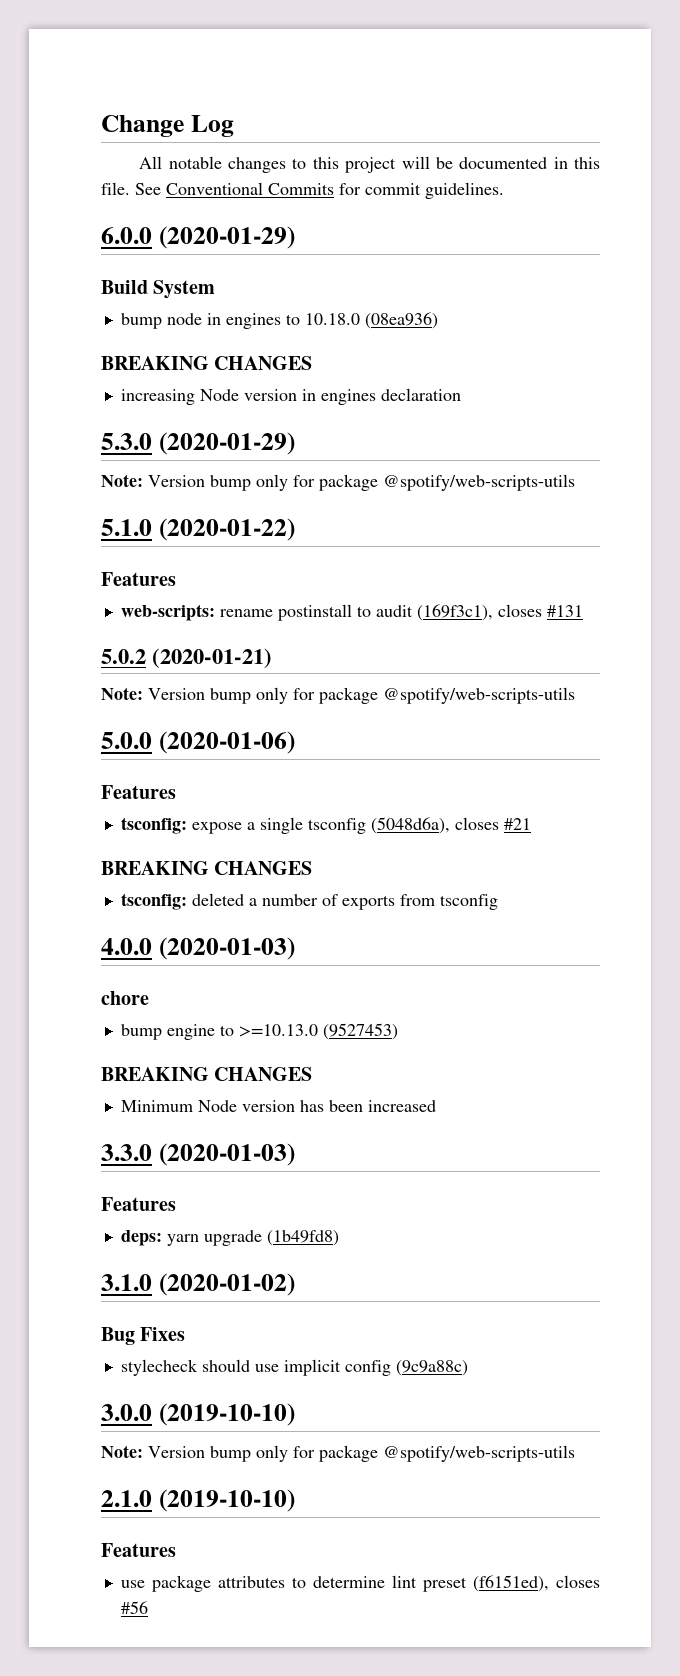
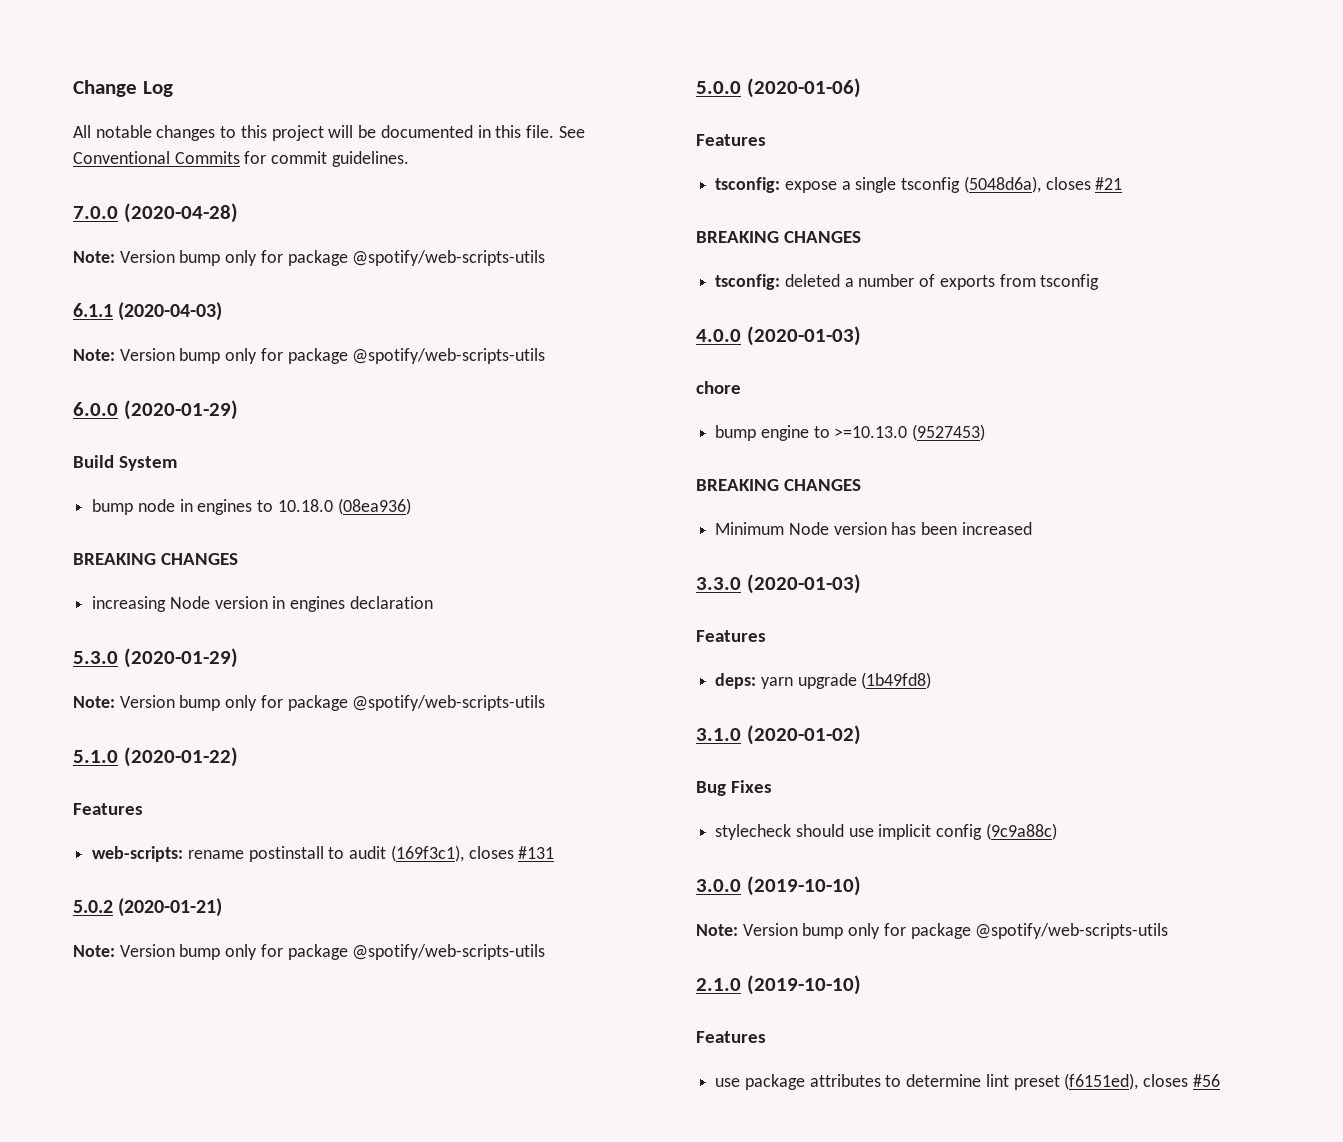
(504, 190) none -> [73,203,238,223] [73,250,546,266] [73,302,223,321] [73,348,546,364] // 7.0.0 (2020-04-28) // Note: Version bump only for package @spotify/web-scripts-utils // 6.1.1 (2020-04-03) // Note: Version bump only for package @spotify/web-scripts-utils

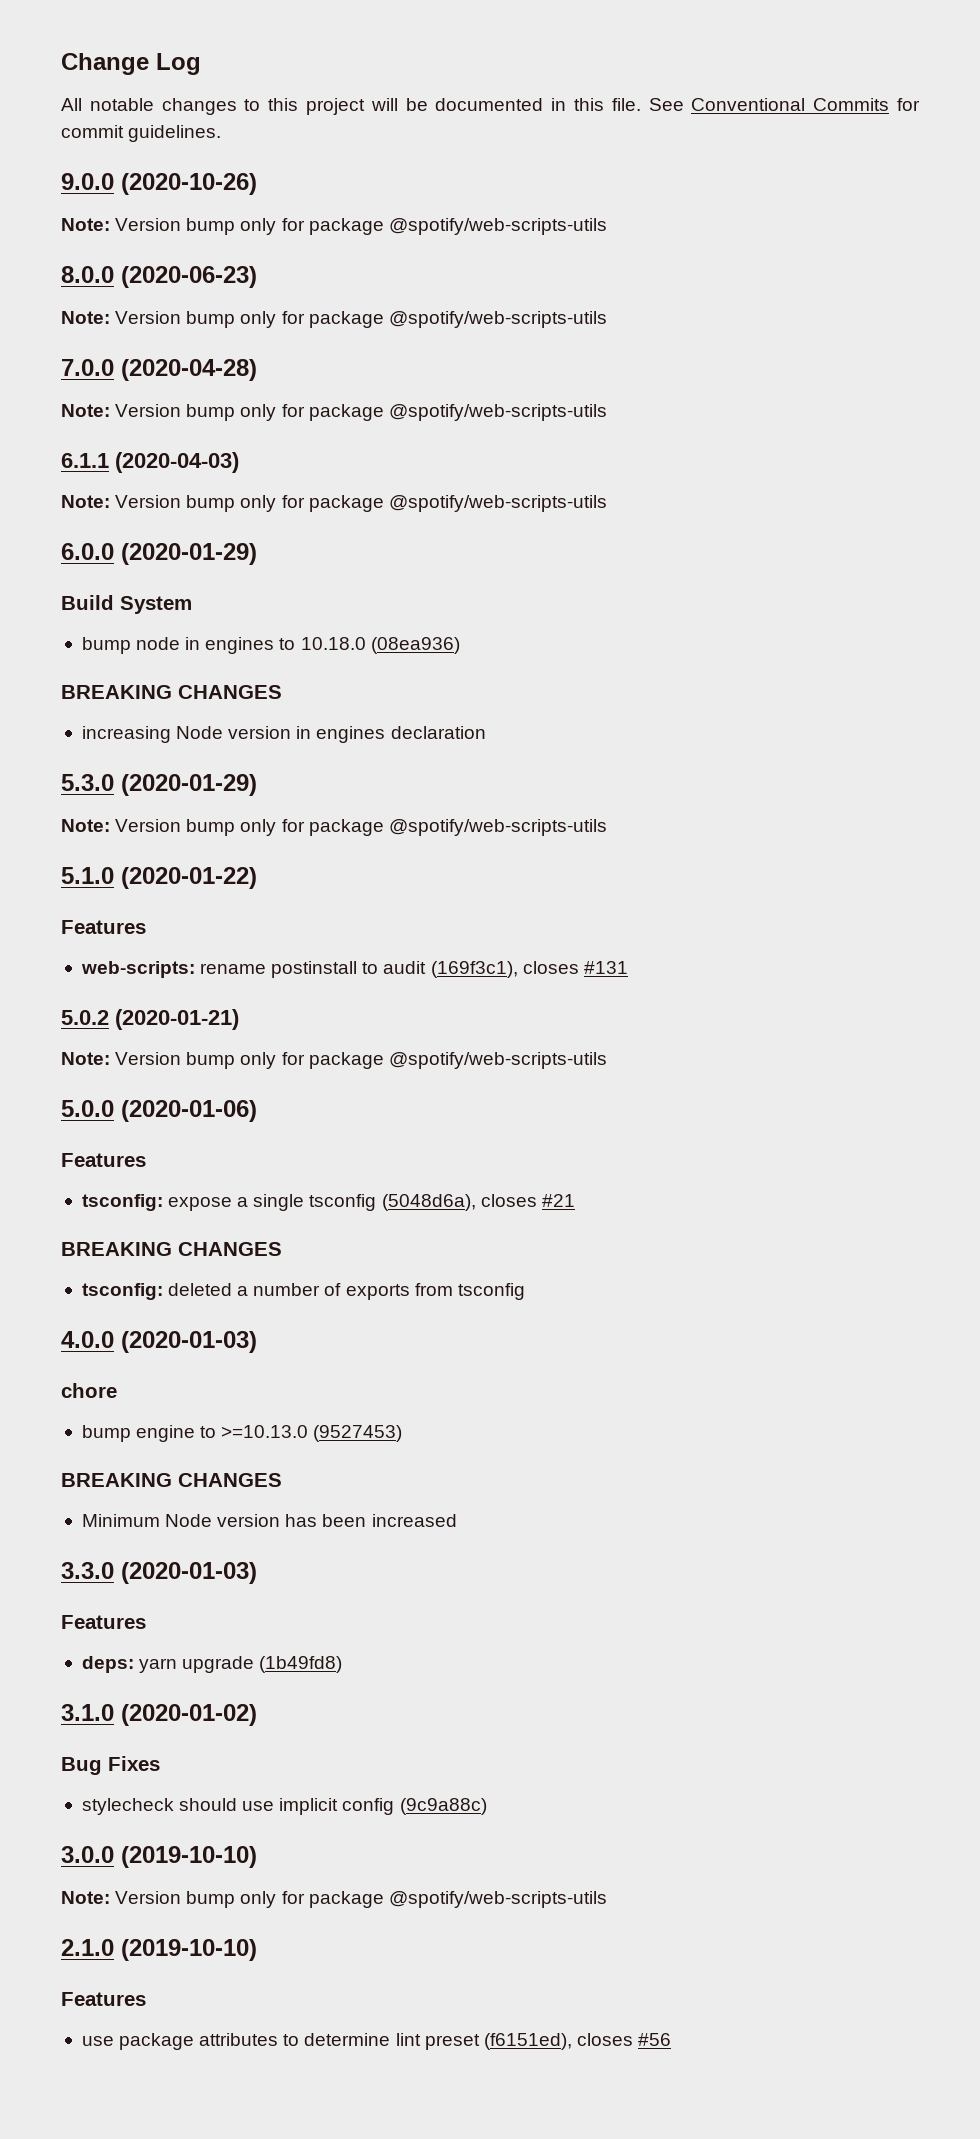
(409, 159) none -> [61,173,257,195] [61,218,607,235] [61,266,257,288] [61,311,607,328] // 9.0.0 (2020-10-26) // Note: Version bump only for package @spotify/web-scripts-utils // 8.0.0 (2020-06-23) // Note: Version bump only for package @spotify/web-scripts-utils

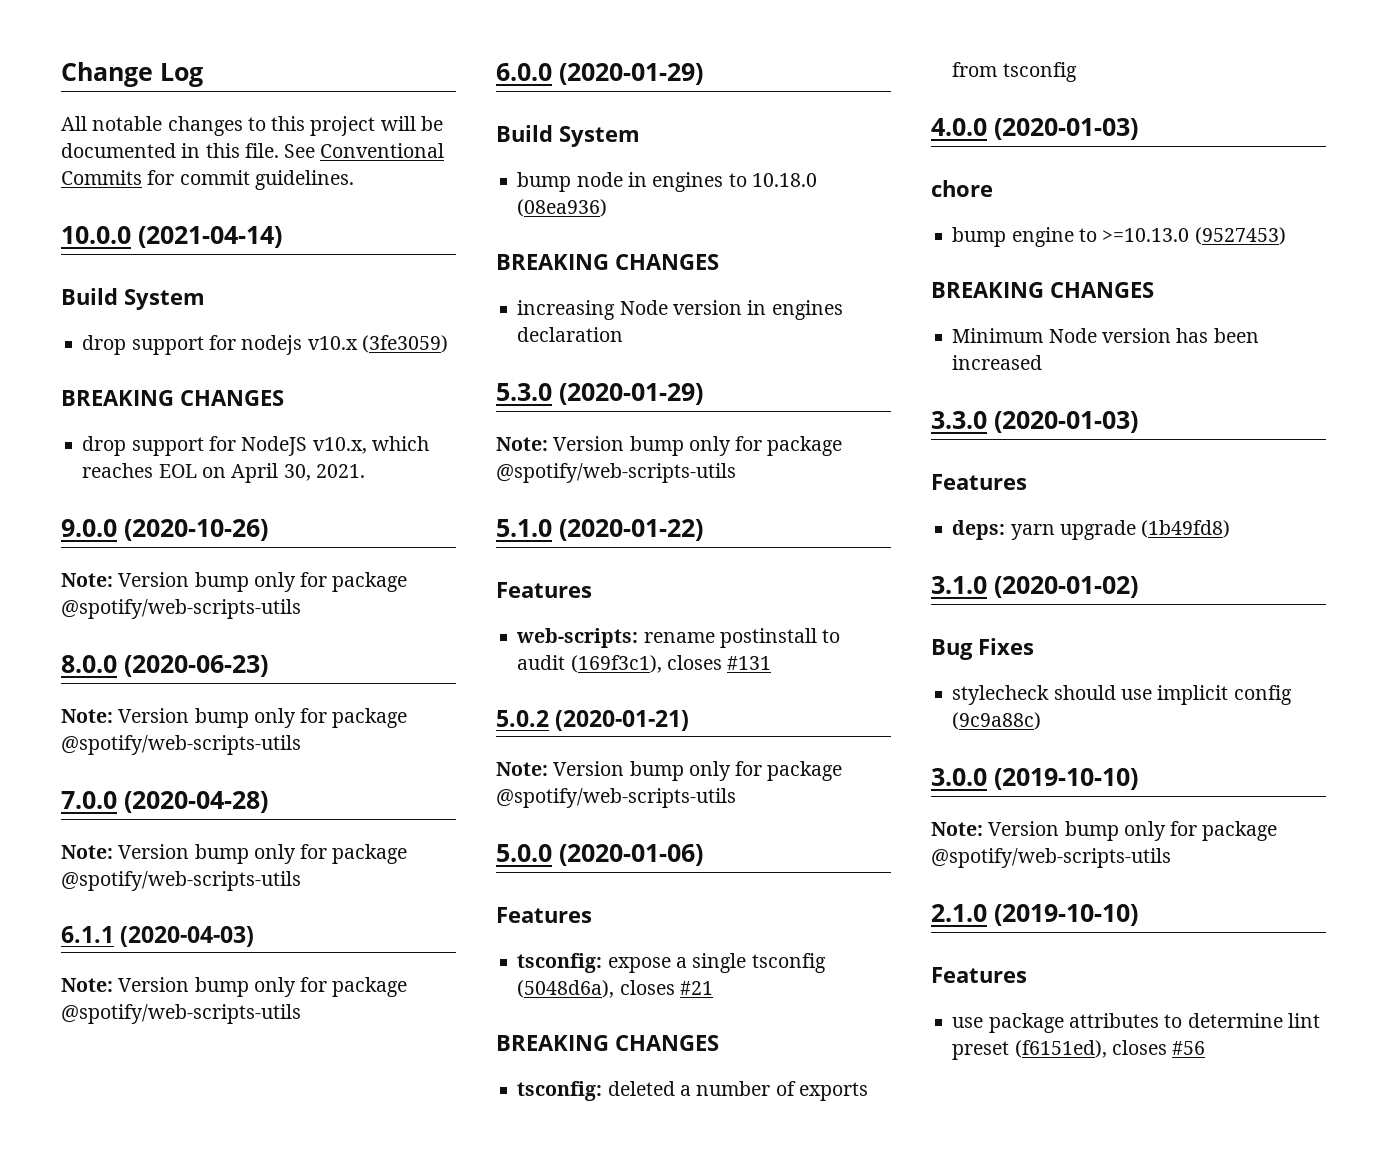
(222, 133) none -> [61,226,282,248] [61,288,205,310] [82,335,448,355] [61,390,284,406] [82,436,429,456] [82,463,365,483] // 10.0.0 (2021-04-14) // Build System // drop support for nodejs v10.x (3fe3059) // BREAKING CHANGES // drop support for NodeJS v10.x, which reaches EOL on April 30, 2021.

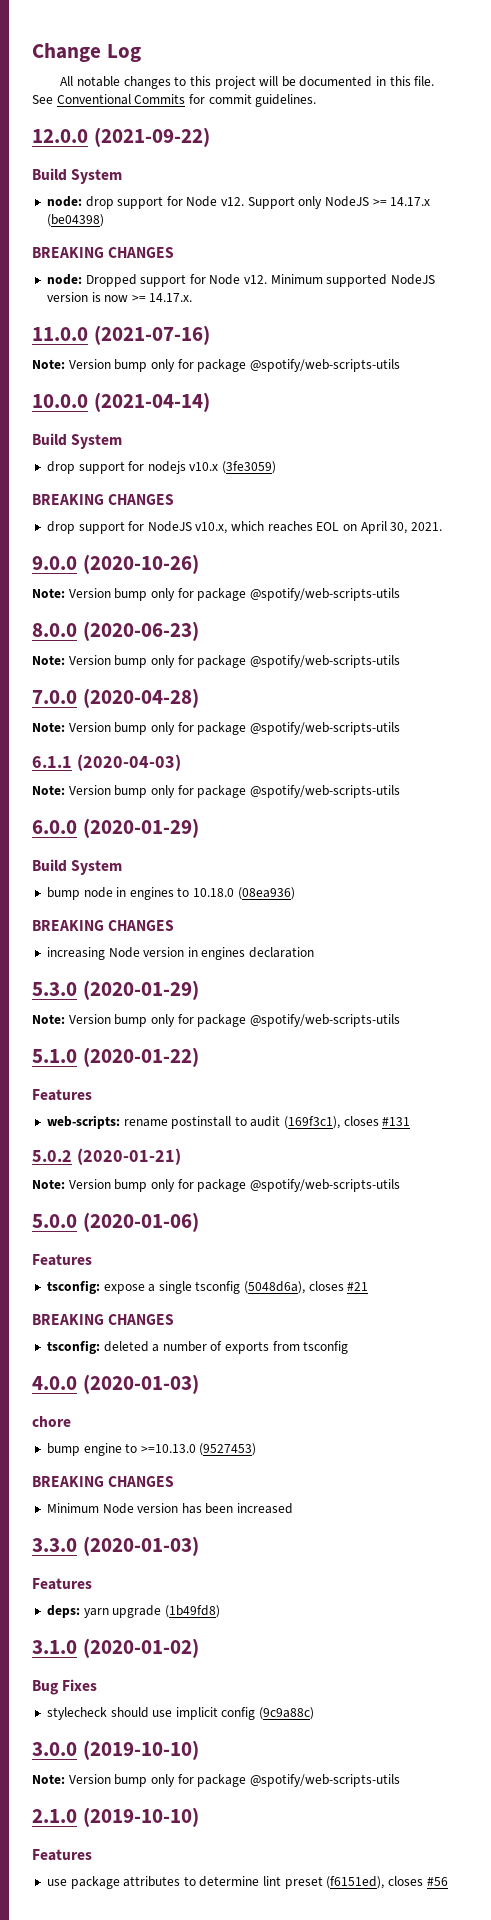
(354, 180) none -> [32,127,210,147] [32,168,123,184] [46,196,431,209] [46,214,104,227] [32,247,175,258] [46,274,436,287] [46,292,193,302] [32,325,210,345] [32,359,400,372] // 12.0.0 (2021-09-22) // Build System // node: drop support for Node v12. Support only NodeJS >= 14.17.x (be04398) // BREAKING CHANGES // node: Dropped support for Node v12. Minimum supported NodeJS version is now >= 14.17.x. // 11.0.0 (2021-07-16) // Note: Version bump only for package @spotify/web-scripts-utils

